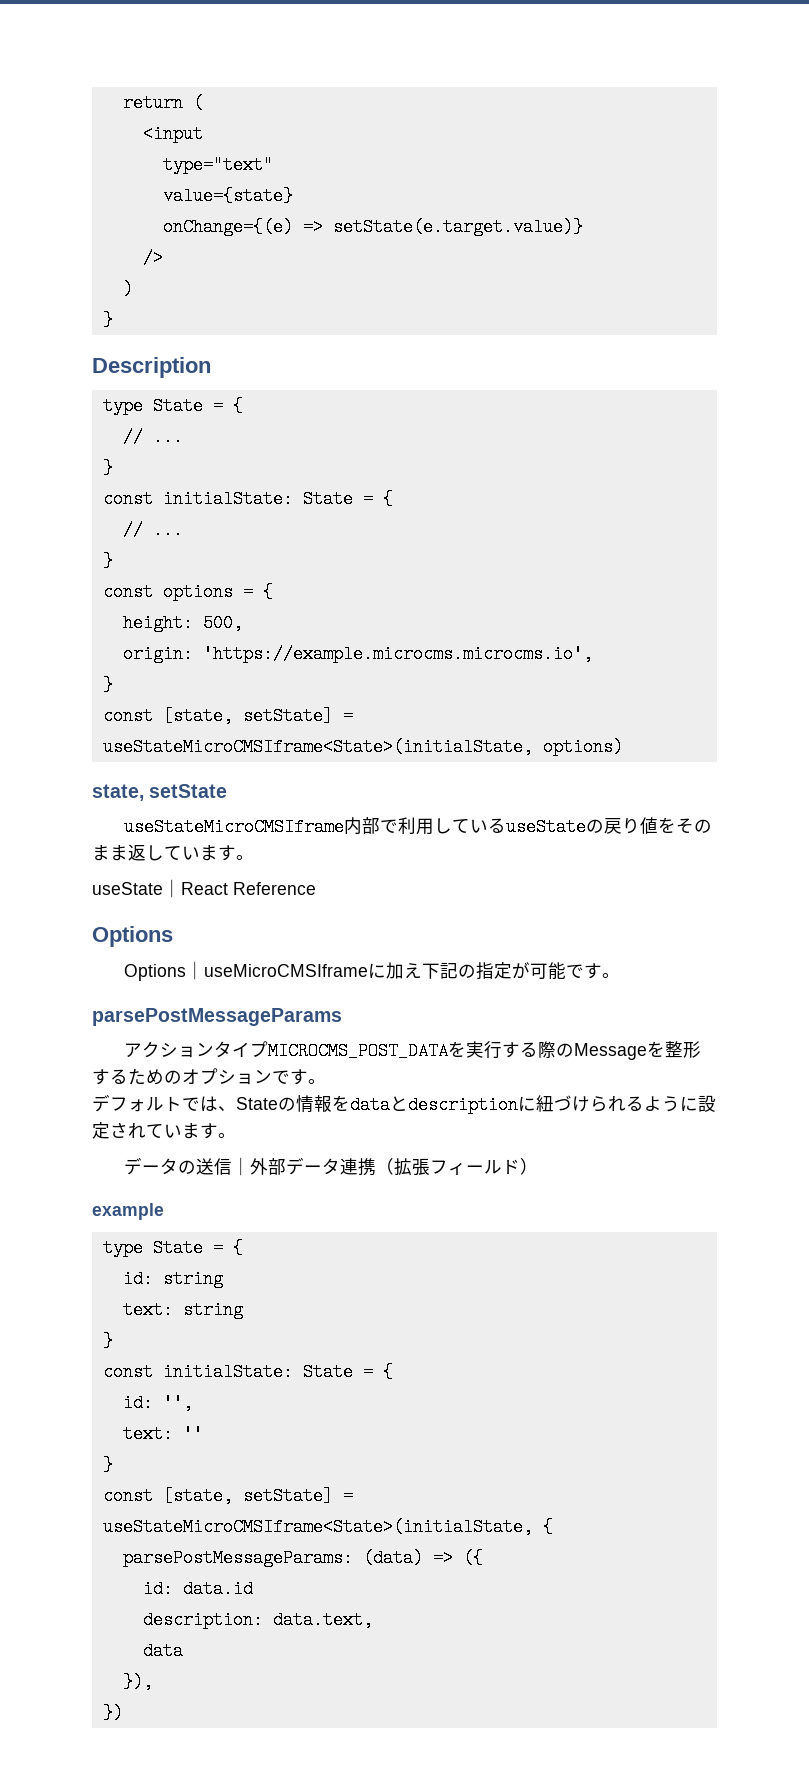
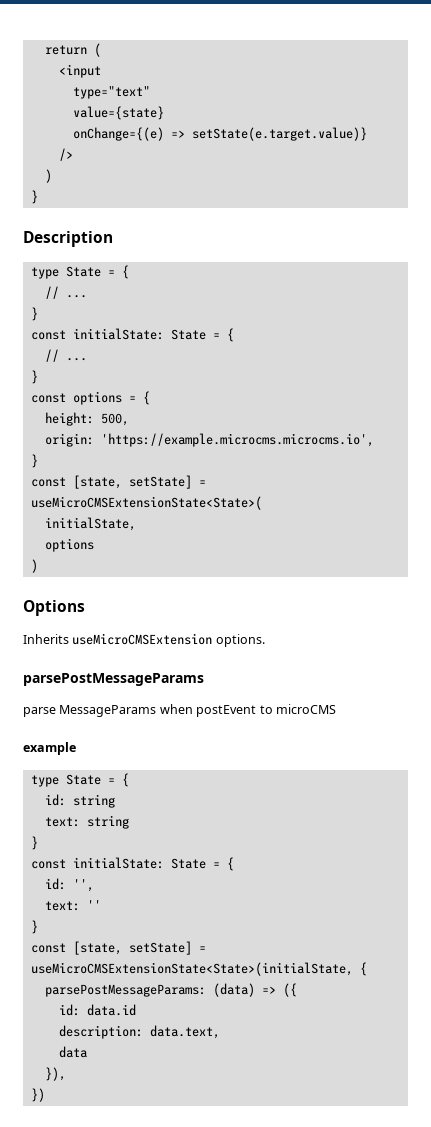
[102,738,623,756] [92,784,228,801] [123,817,712,836] [92,844,254,861] [92,879,316,898] [92,926,173,947] [123,961,620,981] [92,1008,342,1026] [123,1041,701,1060] [92,1068,326,1085] [92,1094,716,1114] [92,1122,236,1139] [123,1157,538,1176] useStateMicroCMSIframe<State>(initialState, options) // state, setState // useStateMicroCMSIframe内部で利用しているuseStateの戻り値をそのまま返しています。 // useState｜React Reference // Options // Options｜useMicroCMSIframeに加え下記の指定が可能です。 // parsePostMessageParams // アクションタイプMICROCMS_POST_DATAを実行する際のMessageを整形するためのオプションです。 // デフォルトでは、Stateの情報をdataとdescriptionに紐づけられるように設定されています。 // データの送信｜外部データ連携（拡張フィールド） -> [30,496,262,510] [44,517,136,531] [44,538,94,552] [30,559,38,573] [23,600,85,616] [23,633,265,647] [23,673,204,686] [23,704,336,717] useMicroCMSExtensionState<State>( // initialState, // options // ) // Options // Inherits useMicroCMSExtension options. // parsePostMessageParams // parse MessageParams when postEvent to microCMS
[102,1518,533,1536] useStateMicroCMSIframe<State>(initialState, -> [30,962,353,976] useMicroCMSExtensionState<State>(initialState,

